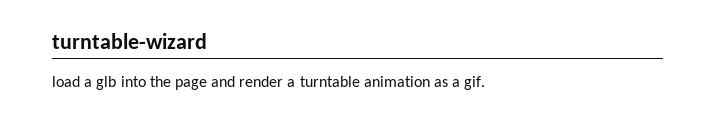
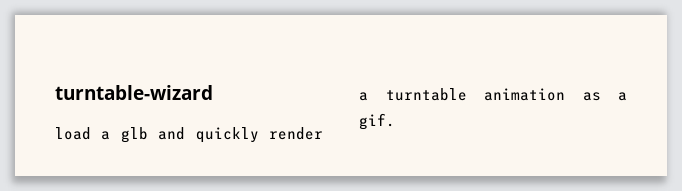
[120,76,236,90] into the page and -> [158,127,259,143] and quickly

